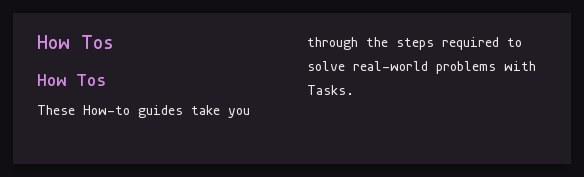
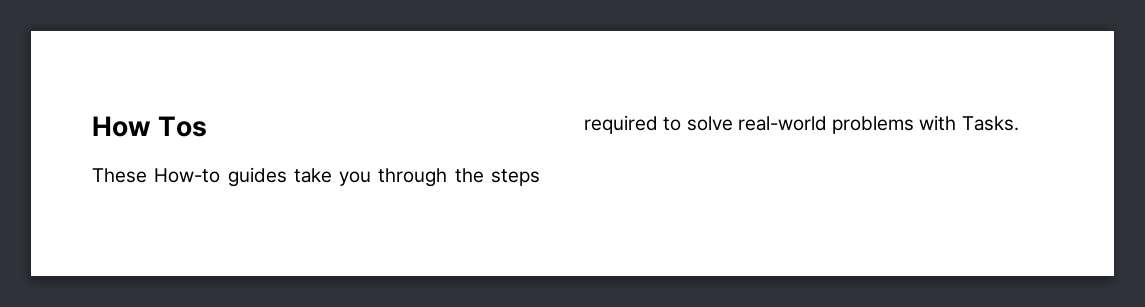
[37,35,114,49] [37,74,106,86] How Tos // How Tos -> [92,116,208,137] How Tos

